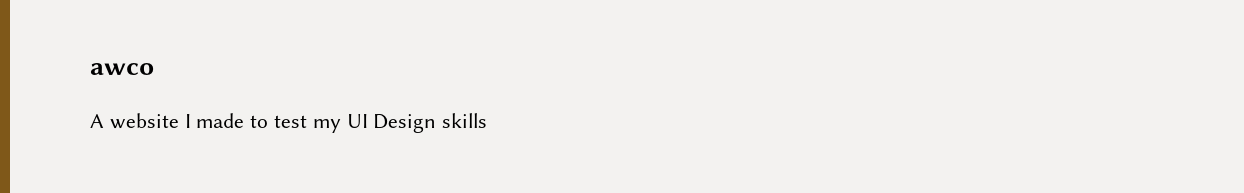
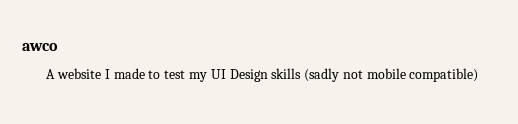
(488, 120) none -> [304,68,479,82] (sadly not mobile compatible)

